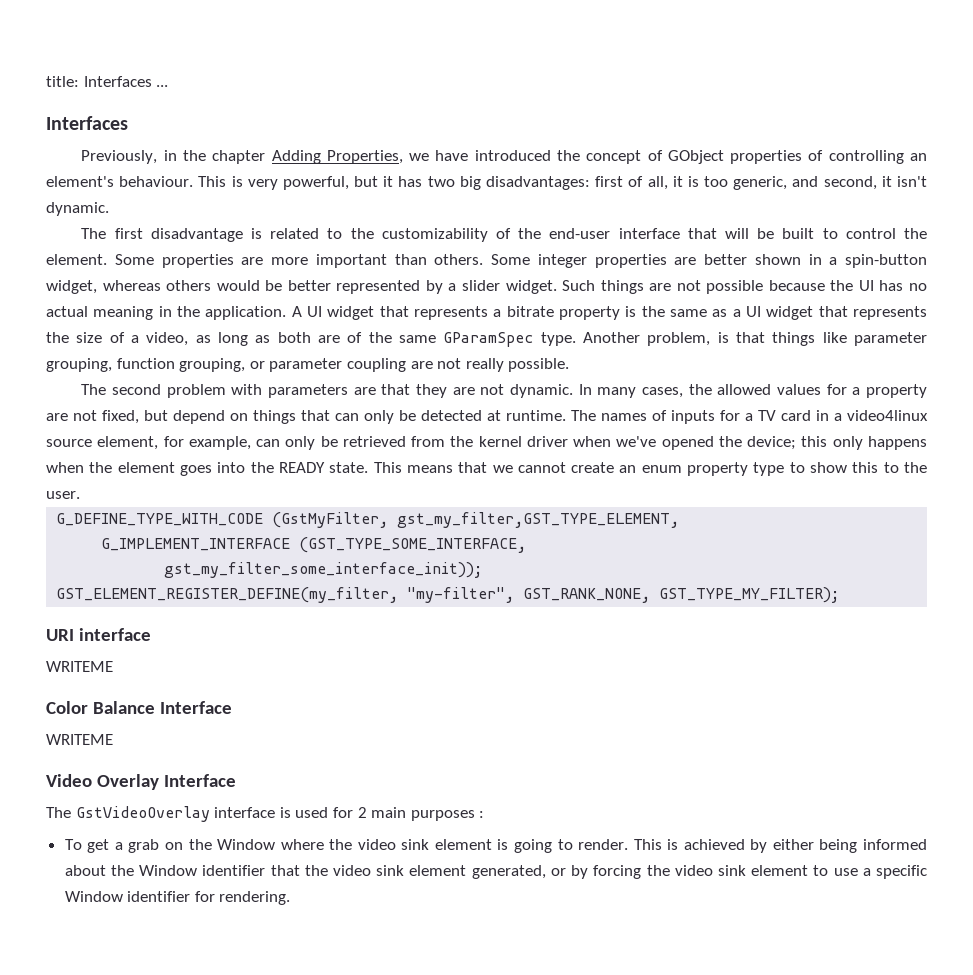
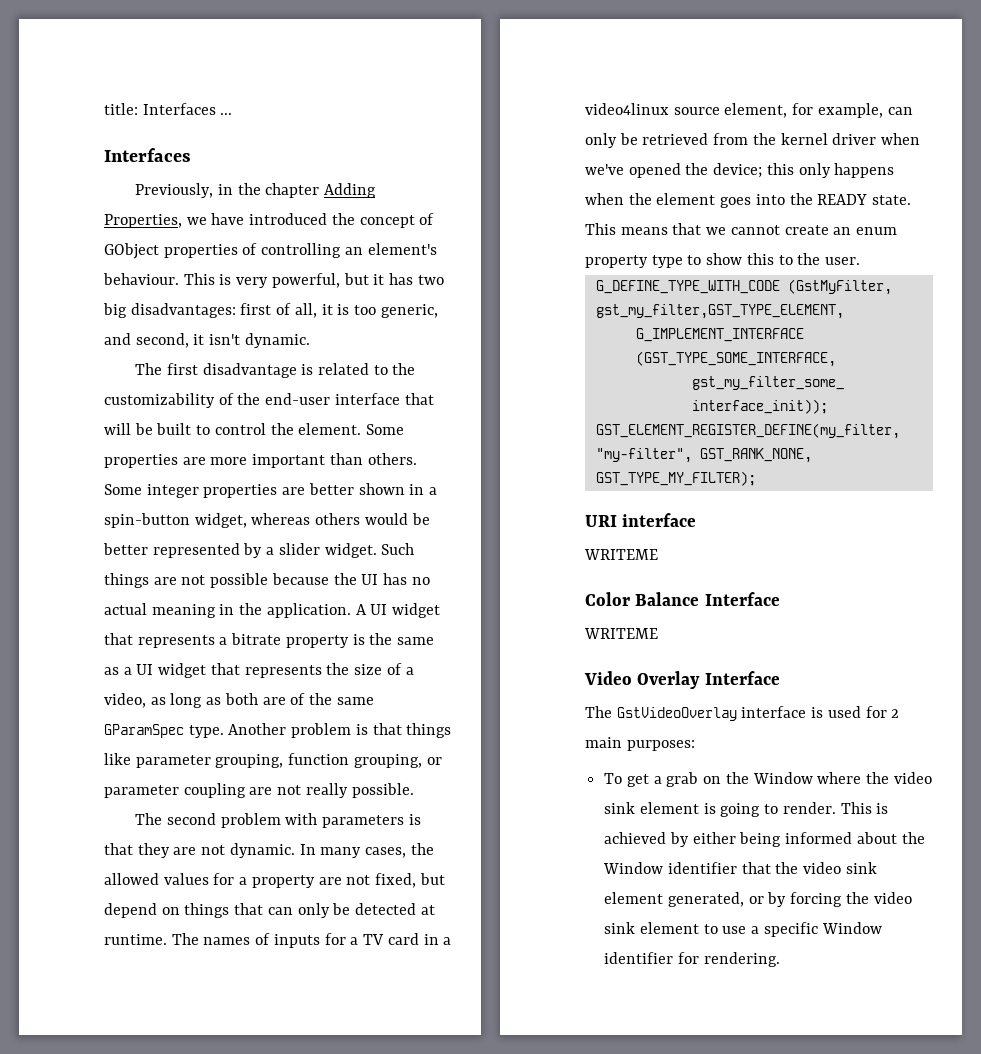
[647,332,711,346] problem, -> [291,723,352,738] problem
[353,387,376,395] are -> [408,814,421,825] is
[410,810,485,821] purposes : -> [626,740,695,751] purposes:

